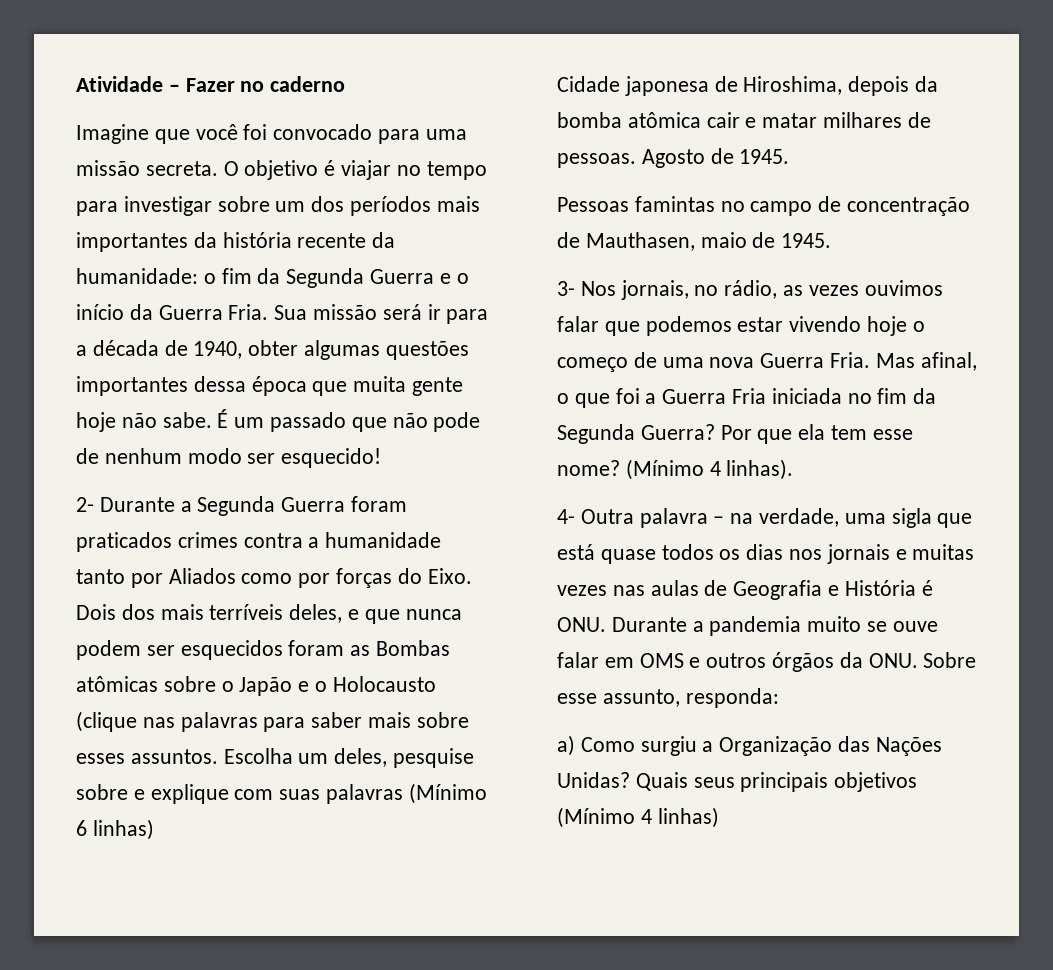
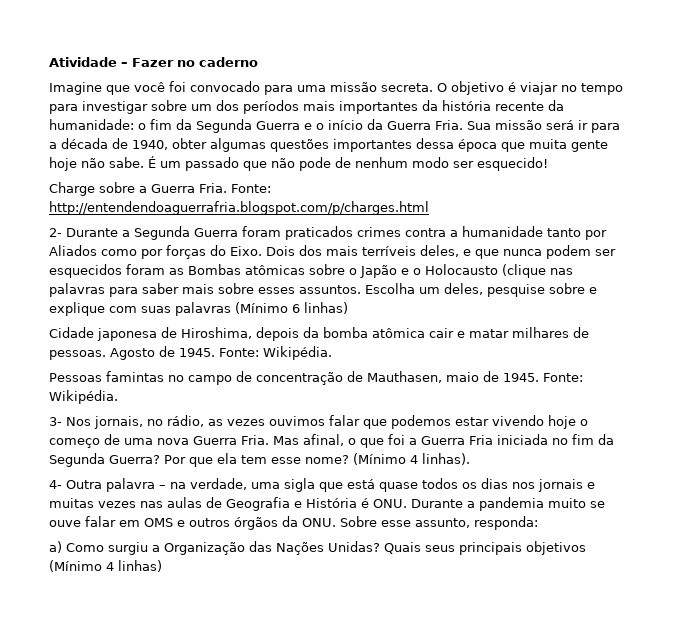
(382, 458) none -> [49,182,271,196] [49,201,429,215] // Charge sobre a Guerra Fria. Fonte: http://entendendoaguerrafria.blogspot.com/p/charges.html
(790, 156) none -> [219,346,332,360] Fonte: Wikipédia.
(832, 240) none -> [543,373,583,382] [49,390,118,404] Fonte: Wikipédia.

